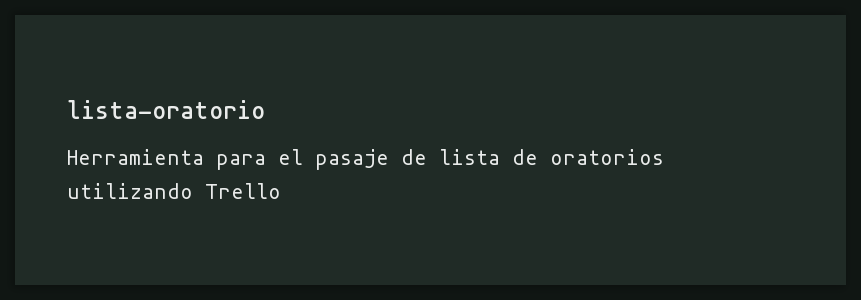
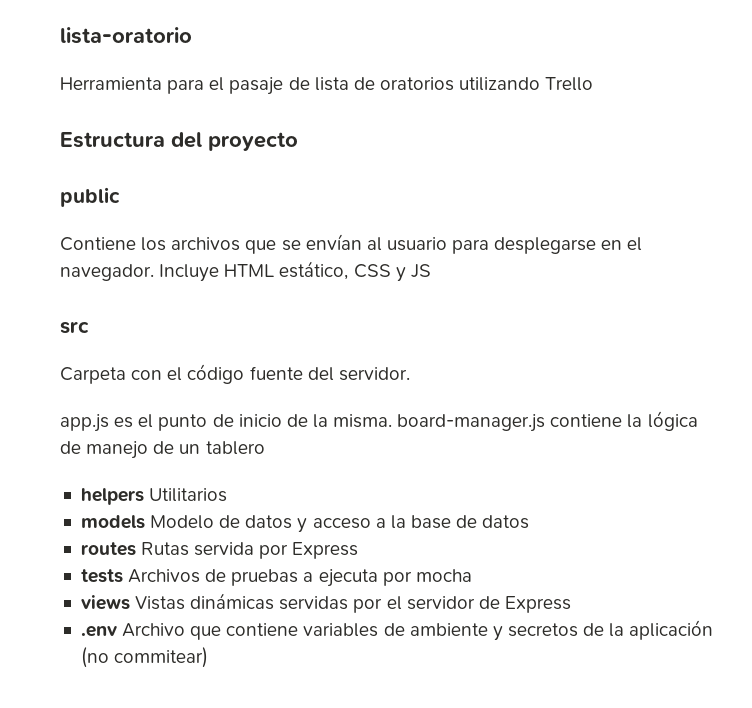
(281, 191) none -> [60,132,298,151] [60,187,120,207] [60,234,643,254] [60,261,431,282] [60,321,89,334] [60,364,410,384] [60,411,698,432] [60,441,265,459] [80,488,228,505] [80,515,530,533] [80,542,359,559] [80,569,472,587] [80,593,571,613] [80,620,714,641] [80,647,209,668] // Estructura del proyecto // public // Contiene los archivos que se envían al usuario para desplegarse en el navegador. Incluye HTML estático, CSS y JS // src // Carpeta con el código fuente del servidor. // app.js es el punto de inicio de la misma. board-manager.js contiene la lógica de manejo de un tablero // helpers Utilitarios // models Modelo de datos y acceso a la base de datos // routes Rutas servida por Express // tests Archivos de pruebas a ejecuta por mocha // views Vistas dinámicas servidas por el servidor de Express // .env Archivo que contiene variables de ambiente y secretos de la aplicación (no commitear)

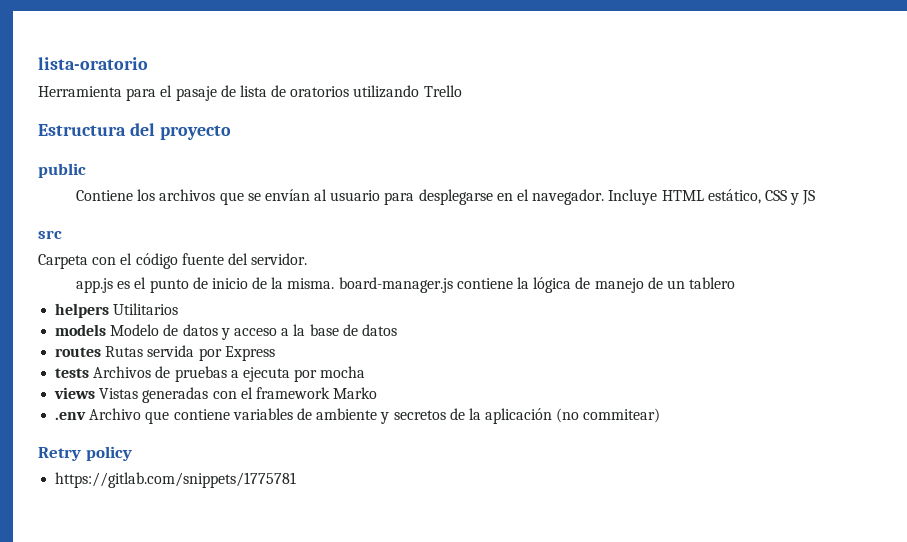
[190,593,571,613] dinámicas servidas por el servidor de Express -> [142,387,378,403] generadas con el framework Marko
(209, 657) none -> [38,446,132,461] [55,472,297,488] // Retry policy // https://gitlab.com/snippets/1775781

